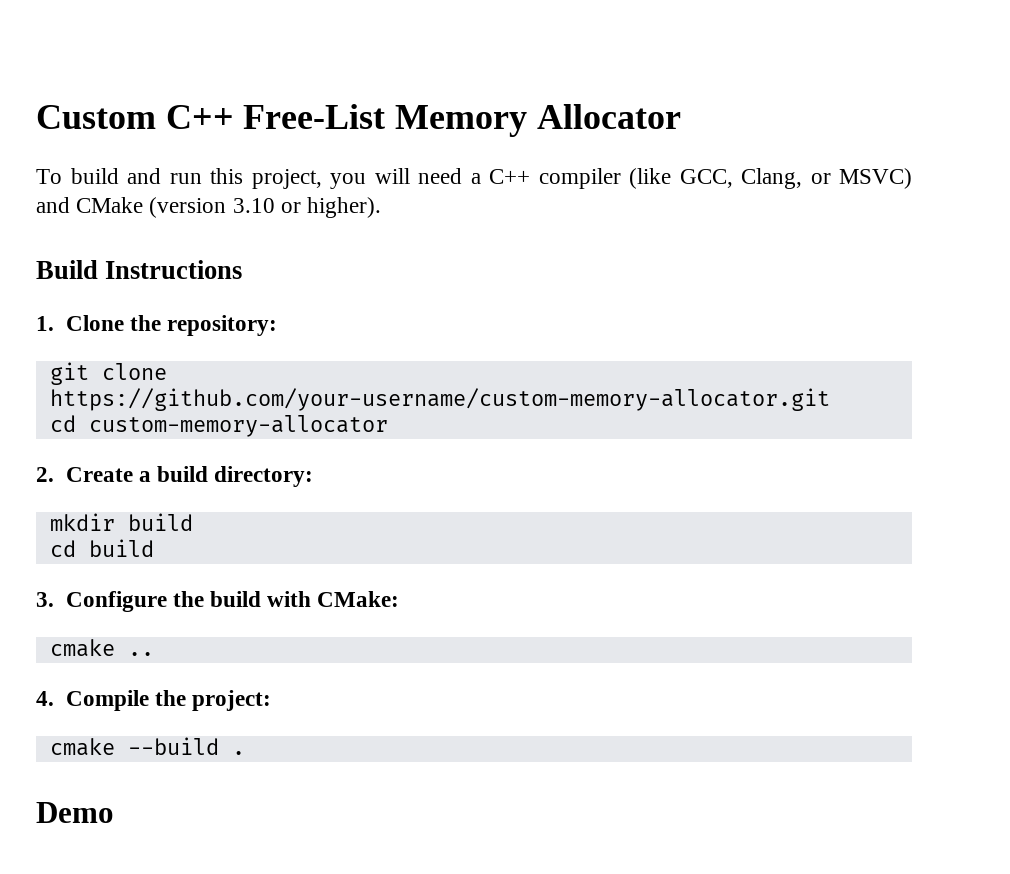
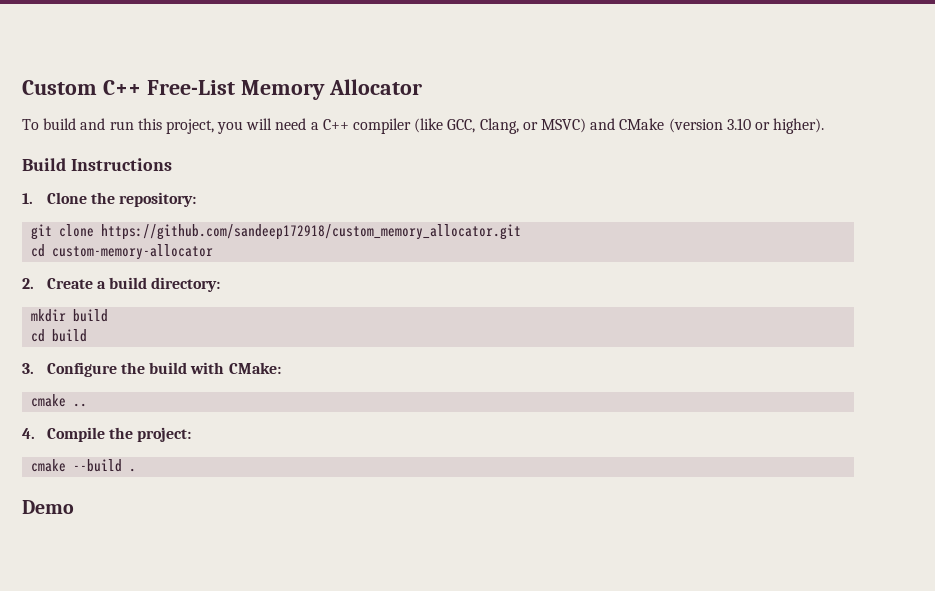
[49,388,830,411] https://github.com/your-username/custom-memory-allocator.git -> [101,224,522,240] https://github.com/sandeep172918/custom_memory_allocator.git

